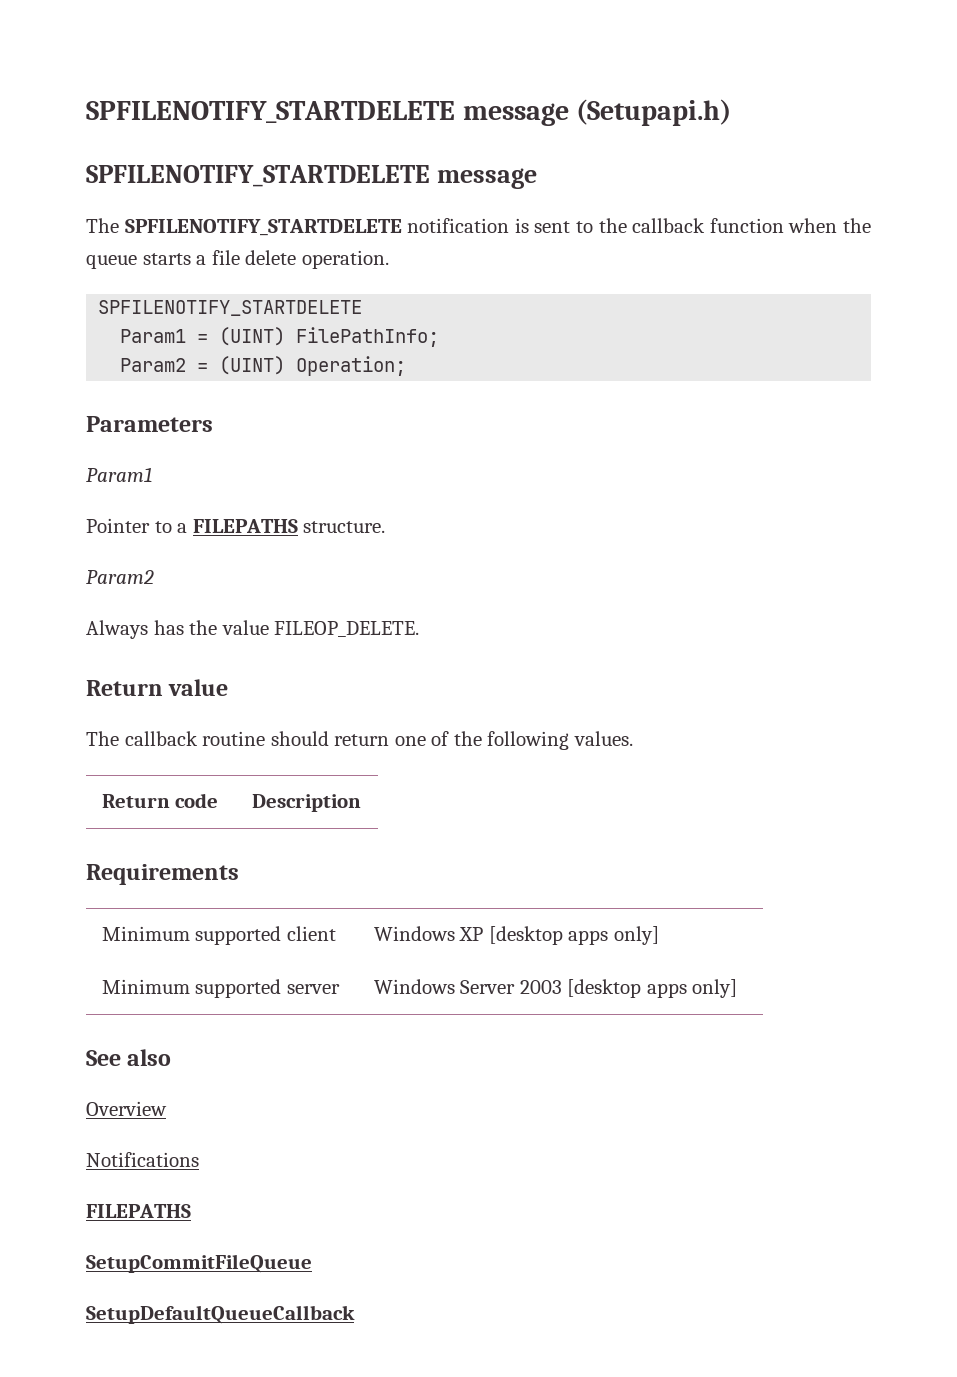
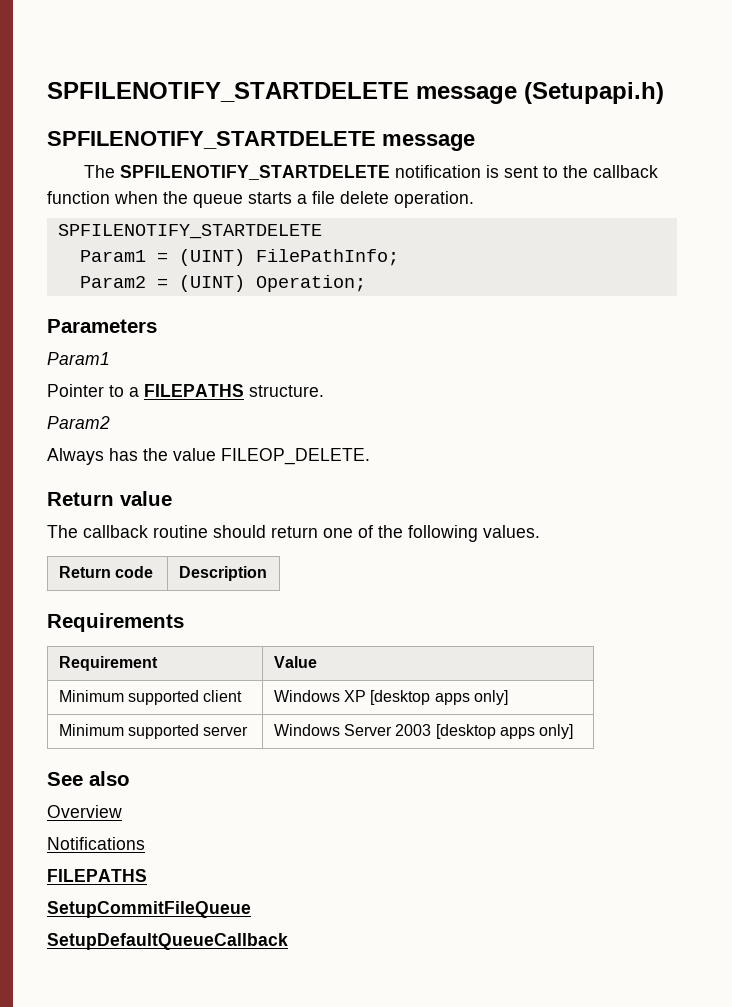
(239, 874) none -> [58,656,158,671] [273,656,317,668] // Requirement | Value

